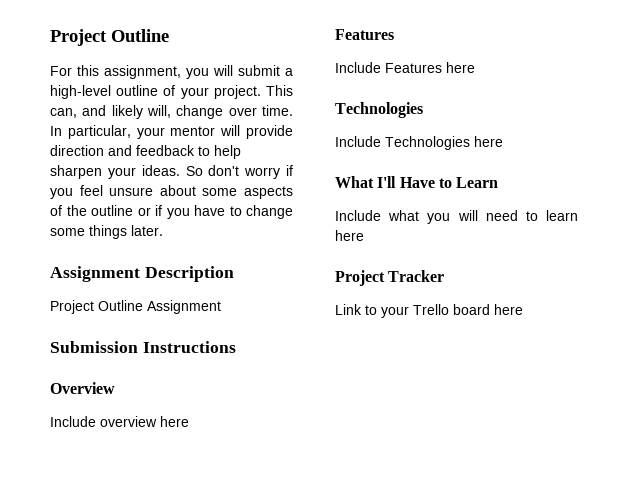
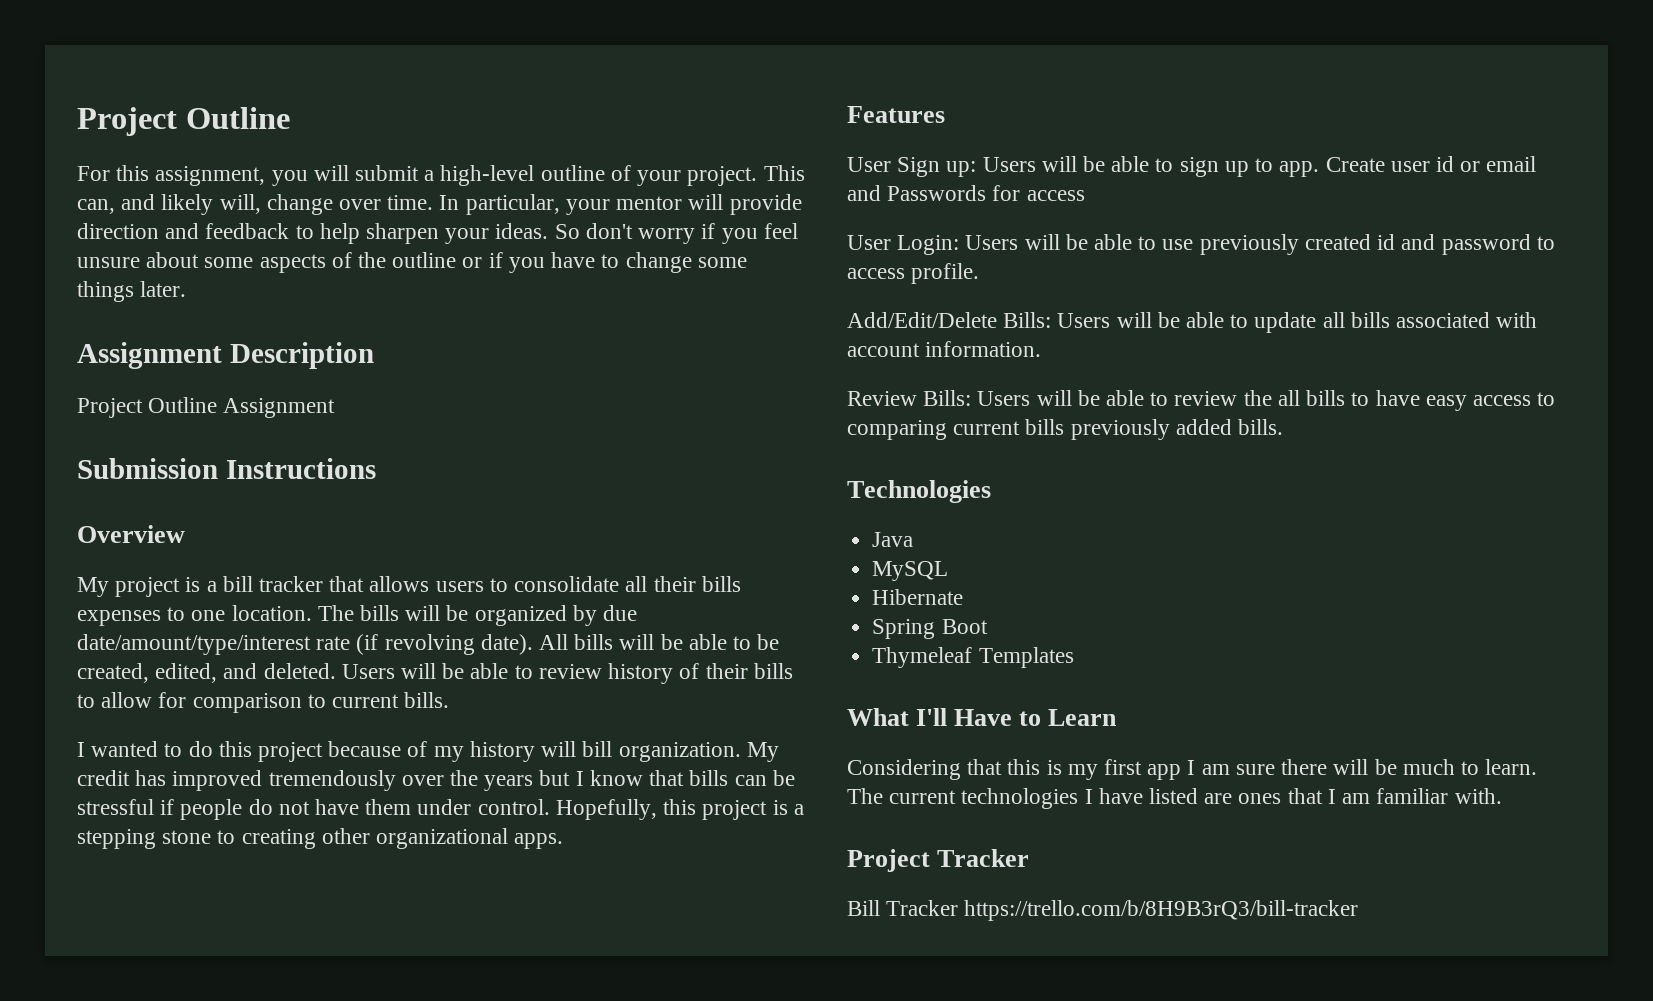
[50,416,189,427] [335,29,394,40] [335,62,475,73] [335,102,423,118] [335,136,503,150] Include overview here // Features // Include Features here // Technologies // Include Technologies here -> [77,576,741,597] [77,605,638,626] [77,634,780,655] [77,663,793,684] [77,692,450,713] [77,741,779,762] [77,770,795,791] [77,799,804,820] [77,828,564,849] [847,106,945,123] [847,156,1537,177] [847,185,1085,201] [847,234,1555,255] [847,263,980,284] [847,312,1538,333] [847,341,1042,357] [847,390,1556,411] [847,419,1284,440] [847,480,991,503] [872,532,914,547] [872,561,949,581] [872,589,964,605] [872,619,988,639] [872,647,1074,668] My project is a bill tracker that allows users to consolidate all their bills expenses to one location. The bills will be organized by due date/amount/type/interest rate (if revolving date). All bills will be able to be created, edited, and deleted. Users will be able to review history of their bills to allow for comparison to current bills. // I wanted to do this project because of my history will bill organization. My credit has improved tremendously over the years but I know that bills can be stressful if people do not have them under control. Hopefully, this project is a stepping stone to creating other organizational apps. // Features // User Sign up: Users will be able to sign up to app. Create user id or email and Passwords for access // User Login: Users will be able to use previously created id and password to access profile. // Add/Edit/Delete Bills: Users will be able to update all bills associated with account information. // Review Bills: Users will be able to review the all bills to have easy access to comparing current bills previously added bills. // Technologies // Java // MySQL // Hibernate // Spring Boot // Thymeleaf Templates
[335,210,578,224] [335,230,364,241] [335,270,445,286] [335,304,523,318] Include what you will need to learn here // Project Tracker // Link to your Trello board here -> [847,759,1538,780] [847,788,1502,809] [847,849,1030,872] [847,900,1359,921] Considering that this is my first app I am sure there will be much to learn. The current technologies I have listed are ones that I am familiar with. // Project Tracker // Bill Tracker https://trello.com/b/8H9B3rQ3/bill-tracker

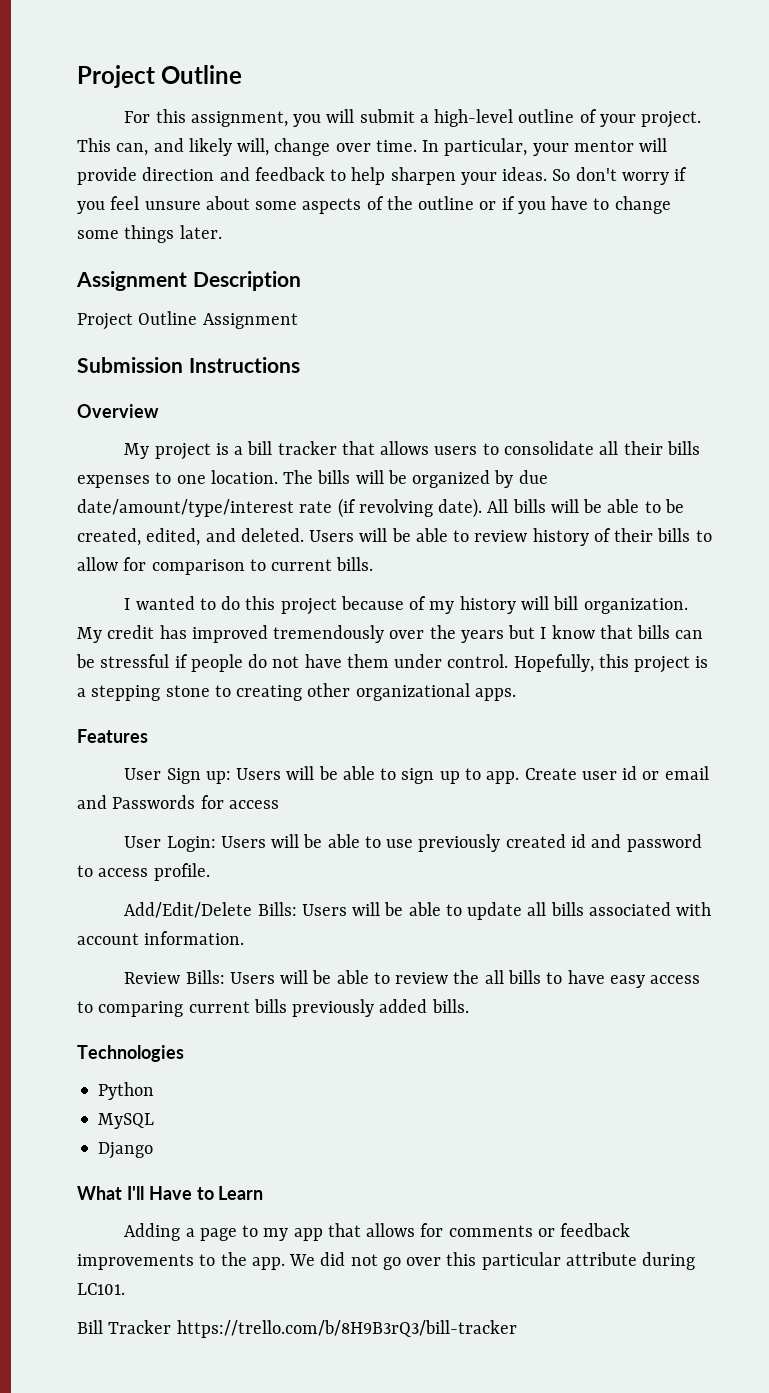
[872,532,914,547] Java -> [98,1082,155,1100] Python
[872,589,964,605] [872,619,988,639] [872,647,1074,668] Hibernate // Spring Boot // Thymeleaf Templates -> [98,1142,154,1159] Django
[847,759,1538,780] [847,788,1502,809] [847,849,1030,872] Considering that this is my first app I am sure there will be much to learn. The current technologies I have listed are ones that I am familiar with. // Project Tracker -> [124,1223,631,1241] [77,1252,696,1270] [77,1283,125,1295] Adding a page to my app that allows for comments or feedback improvements to the app. We did not go over this particular attribute during LC101.

